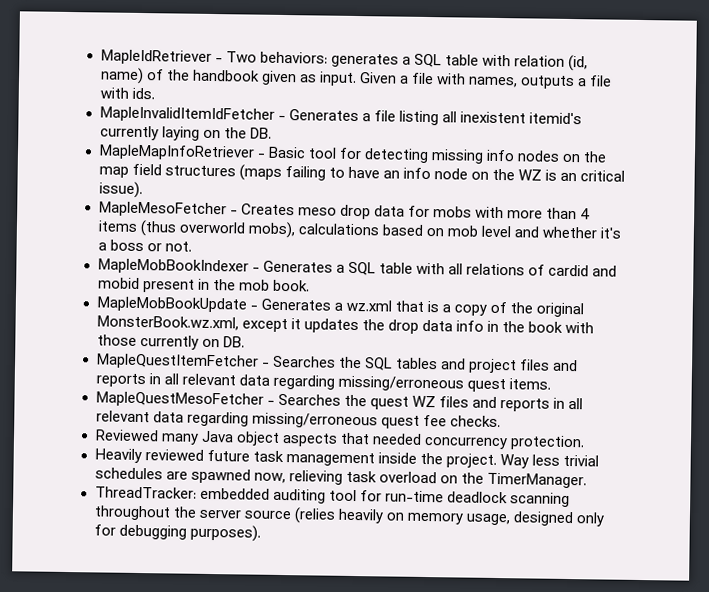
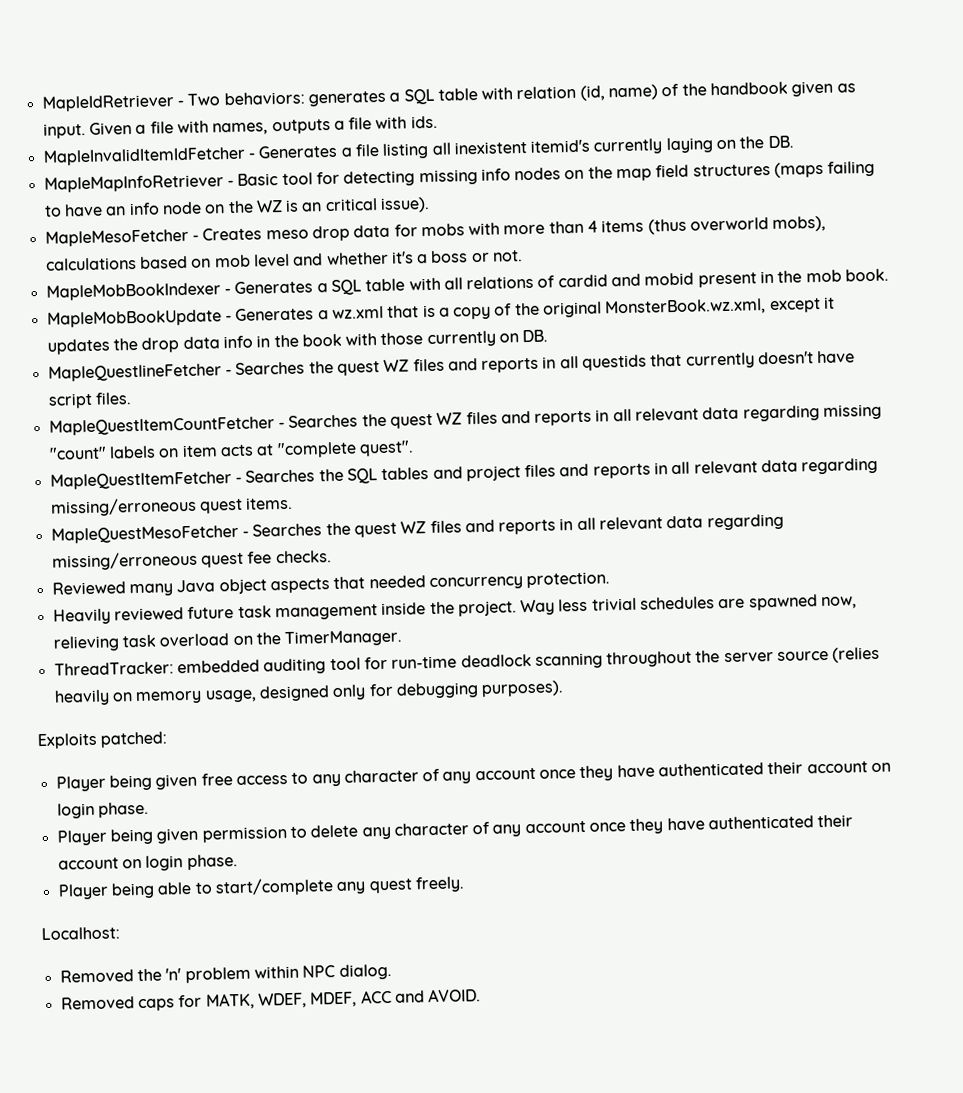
(245, 342) none -> [47,350,856,382] [47,392,132,409] [48,403,883,436] [48,440,414,460] // MapleQuestlineFetcher - Searches the quest WZ files and reports in all questids that currently doesn't have script files. // MapleQuestItemCountFetcher - Searches the quest WZ files and reports in all relevant data regarding missing "count" labels on item acts at "complete quest".
(261, 533) none -> [37,731,169,750] [55,761,892,792] [56,801,149,819] [56,814,854,846] [57,854,238,871] [57,876,465,900] [41,926,120,941] [59,963,392,984] [60,988,482,1012] // Exploits patched: // Player being given free access to any character of any account once they have authenticated their account on login phase. // Player being given permission to delete any character of any account once they have authenticated their account on login phase. // Player being able to start/complete any quest freely. // Localhost: // Removed the 'n' problem within NPC dialog. // Removed caps for MATK, WDEF, MDEF, ACC and AVOID.

